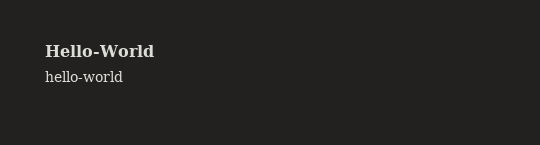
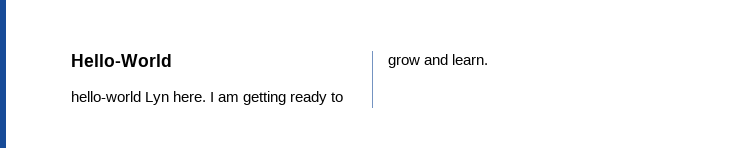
(123, 76) none -> [145,91,344,105] [388,54,489,68] Lyn here. I am getting ready to grow and learn.

